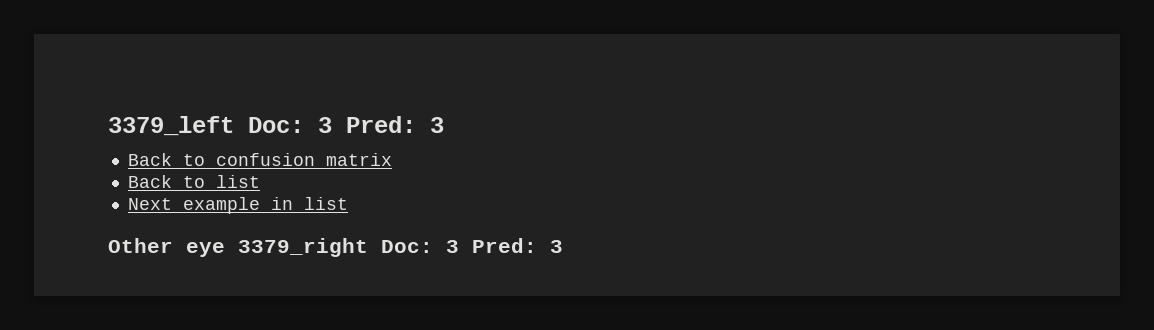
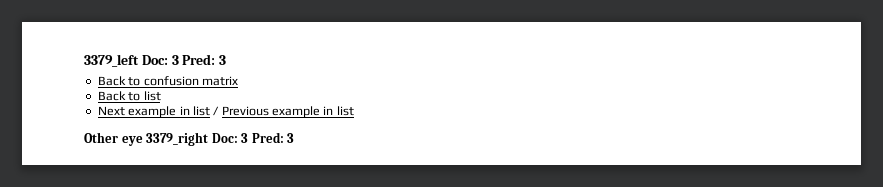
(348, 203) none -> [213,106,354,118] / Previous example in list

